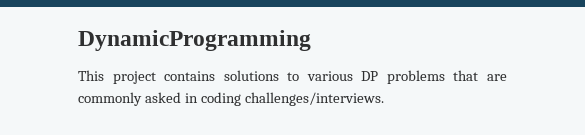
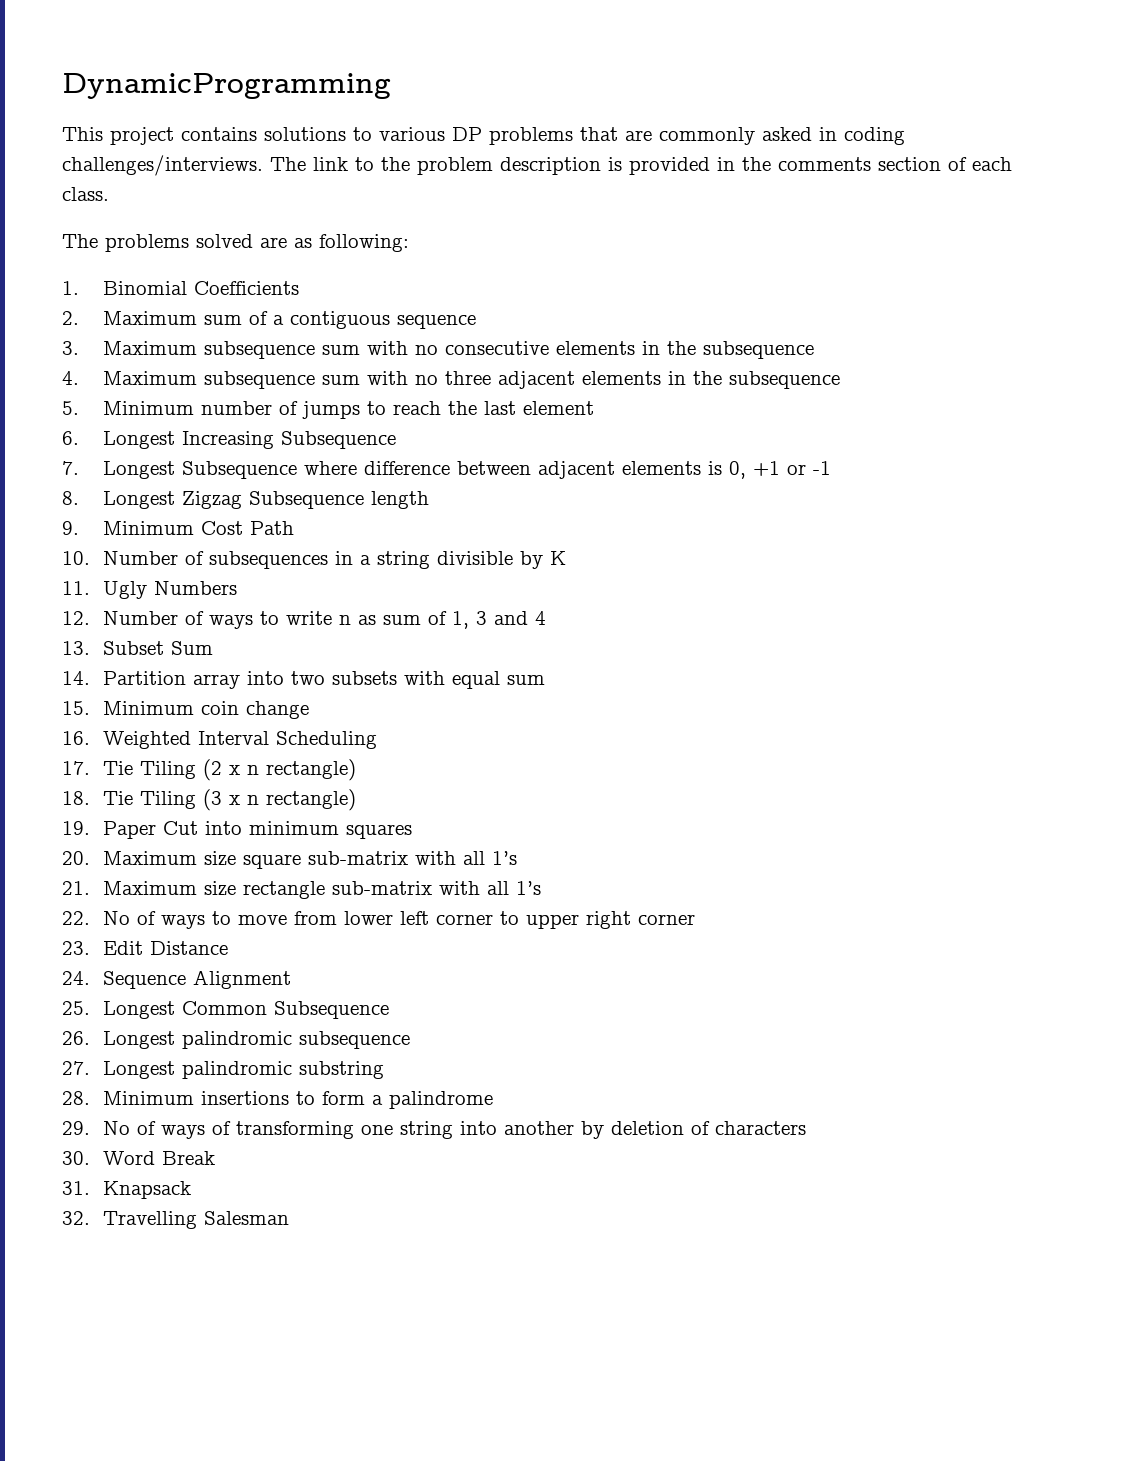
(384, 99) none -> [270,157,1012,175] [62,187,109,201] [62,234,409,252] [62,281,299,295] [62,311,476,329] [62,341,814,359] [62,371,840,389] [62,401,594,419] [62,431,396,449] [62,461,831,479] [62,491,429,509] [62,521,294,535] [62,551,566,569] [62,581,237,599] [62,611,546,629] [62,641,213,655] [62,671,545,689] [62,701,309,719] [62,731,377,749] [62,759,356,781] [62,789,356,811] [62,821,412,839] [62,851,517,869] [62,881,541,899] [62,911,695,929] [62,941,228,955] [62,970,291,989] [62,1001,389,1019] [62,1031,410,1049] [62,1061,384,1079] [62,1091,493,1109] [62,1121,806,1139] [62,1151,215,1165] [62,1181,191,1199] [62,1211,289,1229] The link to the problem description is provided in the comments section of each class. // The problems solved are as following: // 1. Binomial Coefficients // 2. Maximum sum of a contiguous sequence // 3. Maximum subsequence sum with no consecutive elements in the subsequence // 4. Maximum subsequence sum with no three adjacent elements in the subsequence // 5. Minimum number of jumps to reach the last element // 6. Longest Increasing Subsequence // 7. Longest Subsequence where difference between adjacent elements is 0, +1 or -1 // 8. Longest Zigzag Subsequence length // 9. Minimum Cost Path // 10. Number of subsequences in a string divisible by K // 11. Ugly Numbers // 12. Number of ways to write n as sum of 1, 3 and 4 // 13. Subset Sum // 14. Partition array into two subsets with equal sum // 15. Minimum coin change // 16. Weighted Interval Scheduling // 17. Tie Tiling (2 x n rectangle) // 18. Tie Tiling (3 x n rectangle) // 19. Paper Cut into minimum squares // 20. Maximum size square sub-matrix with all 1’s // 21. Maximum size rectangle sub-matrix with all 1’s // 22. No of ways to move from lower left corner to upper right corner // 23. Edit Distance // 24. Sequence Alignment // 25. Longest Common Subsequence // 26. Longest palindromic subsequence // 27. Longest palindromic substring // 28. Minimum insertions to form a palindrome // 29. No of ways of transforming one string into another by deletion of characters // 30. Word Break // 31. Knapsack // 32. Travelling Salesman

